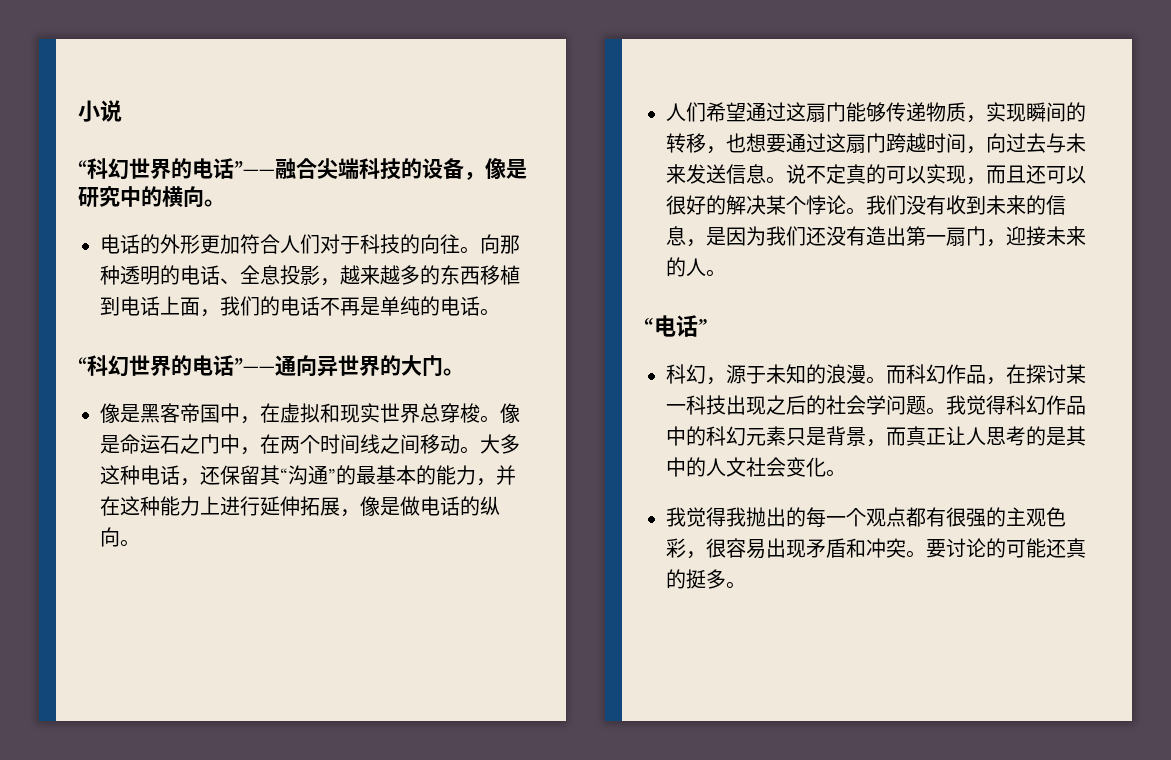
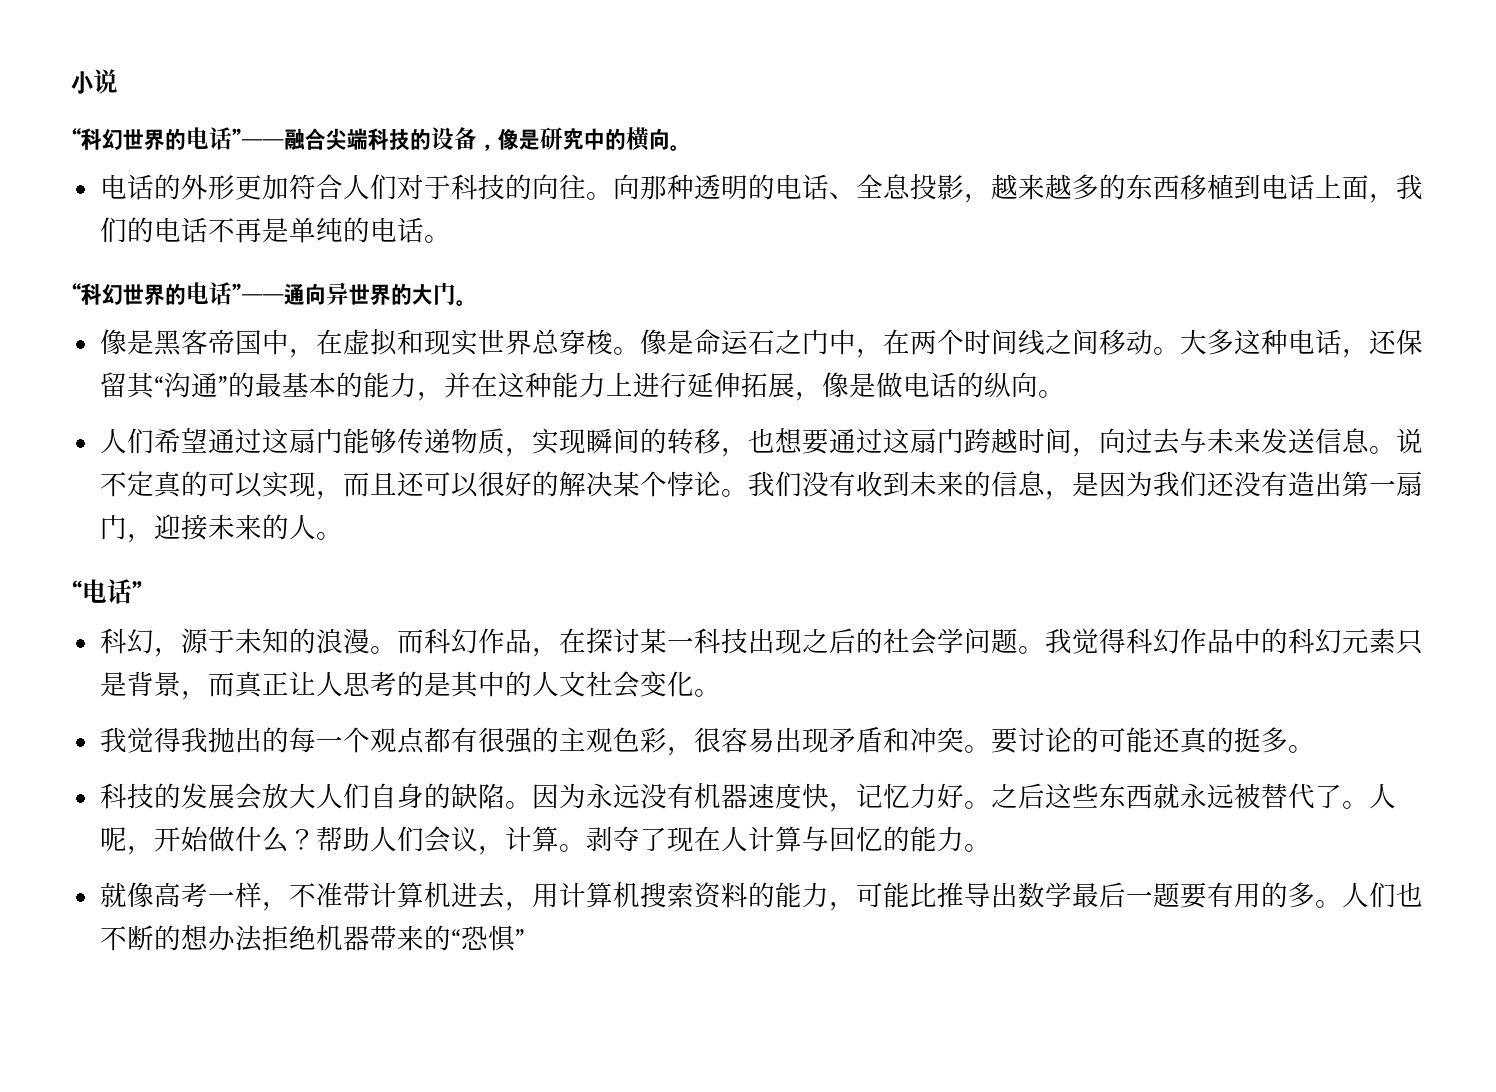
(746, 585) none -> [100,783,1397,812] [100,826,992,855] [100,882,1424,911] [100,925,526,952] // 科技的发展会放大人们自身的缺陷。因为永远没有机器速度快，记忆力好。之后这些东西就永远被替代了。人呢，开始做什么？帮助人们会议，计算。剥夺了现在人计算与回忆的能力。 // 就像高考一样，不准带计算机进去，用计算机搜索资料的能力，可能比推导出数学最后一题要有用的多。人们也不断的想办法拒绝机器带来的“恐惧”

